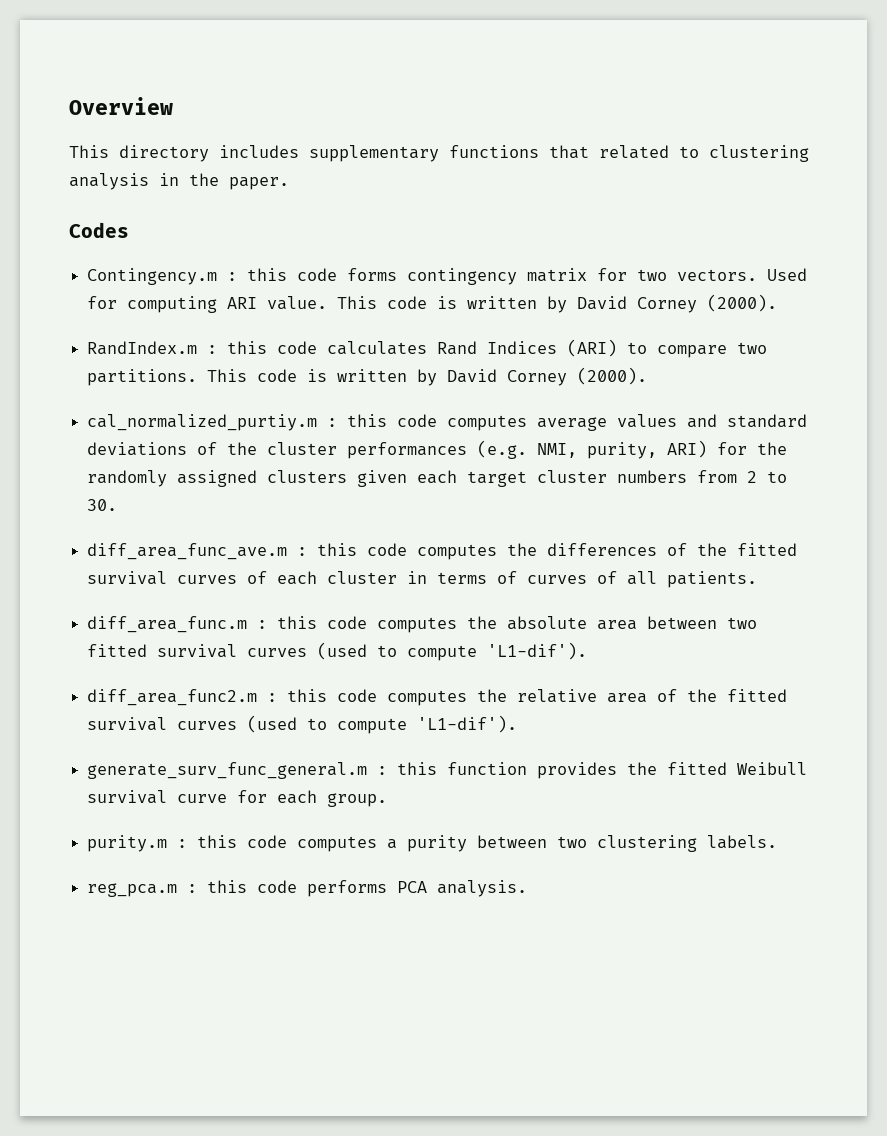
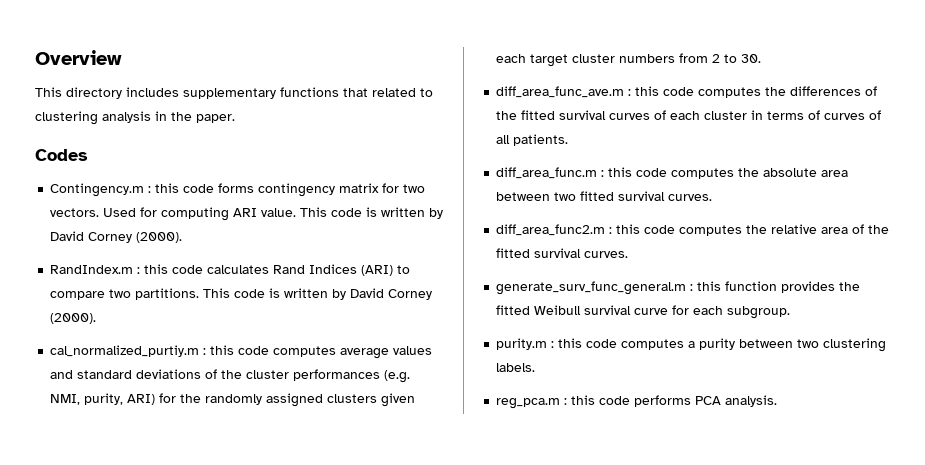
[247,642,588,661] curves (used to compute 'L1-dif'). -> [668,194,713,201] curves.
[177,715,518,734] curves (used to compute 'L1-dif'). -> [584,251,629,258] curves.
[327,793,388,807] group. -> [727,306,791,319] subgroup.

